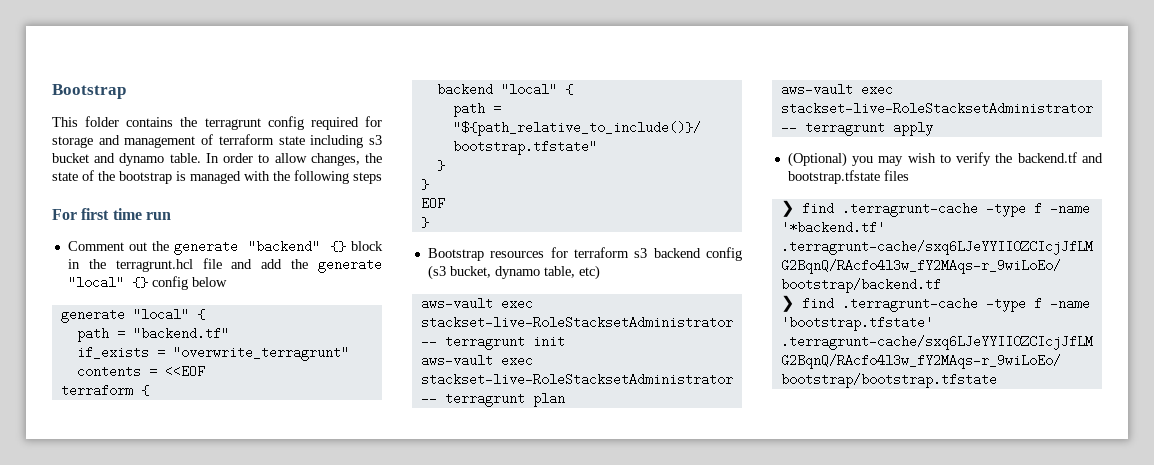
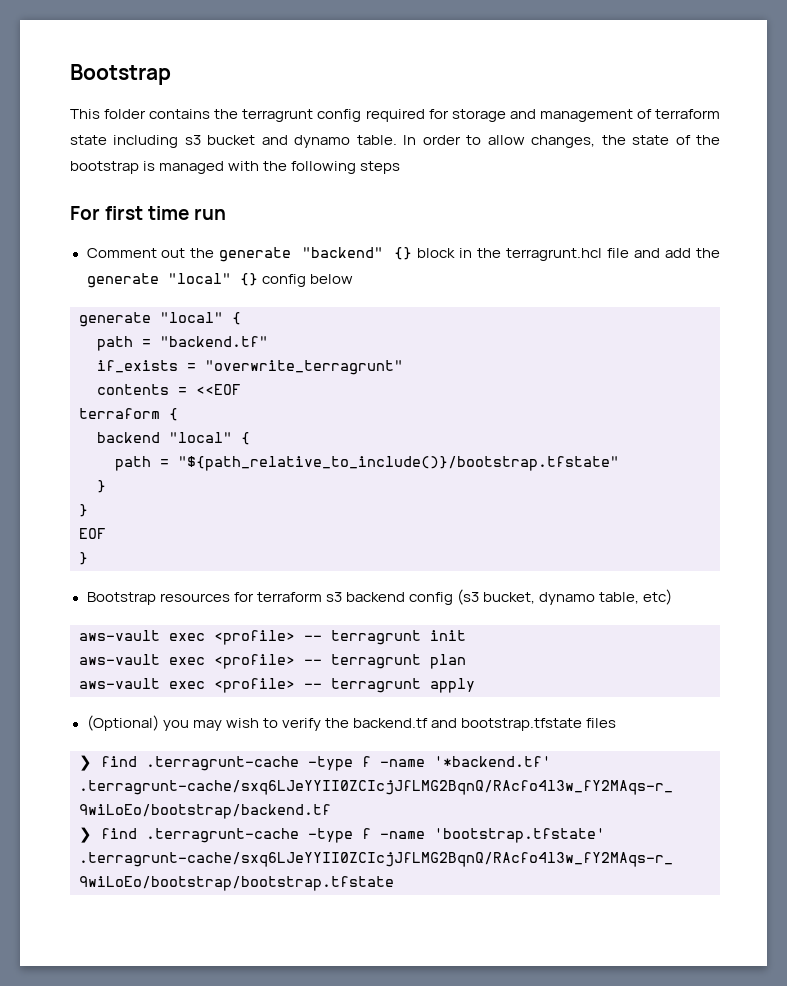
[420,316,733,329] stackset-live-RoleStacksetAdministrator -> [214,630,295,645] <profile>
[420,373,733,386] stackset-live-RoleStacksetAdministrator -> [214,654,295,669] <profile>
[780,102,1093,115] stackset-live-RoleStacksetAdministrator -> [214,678,295,693] <profile>

